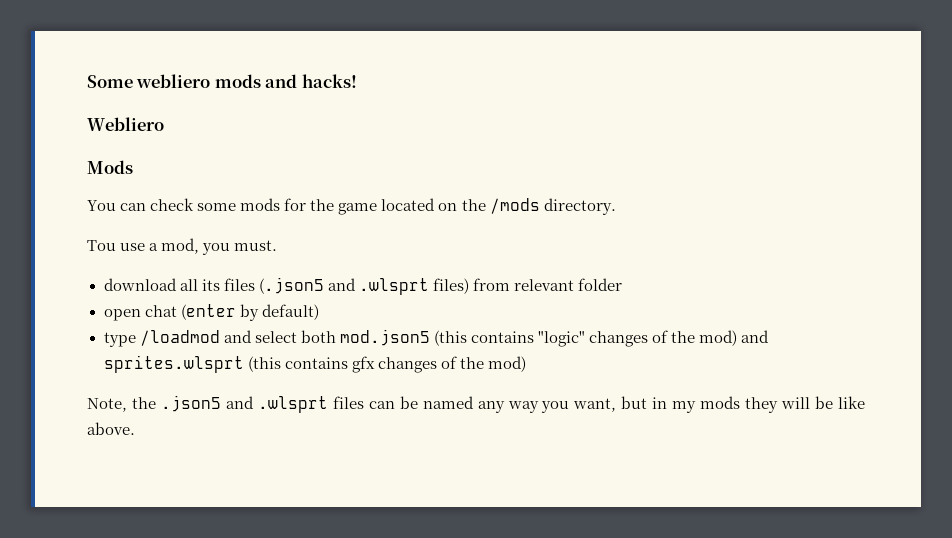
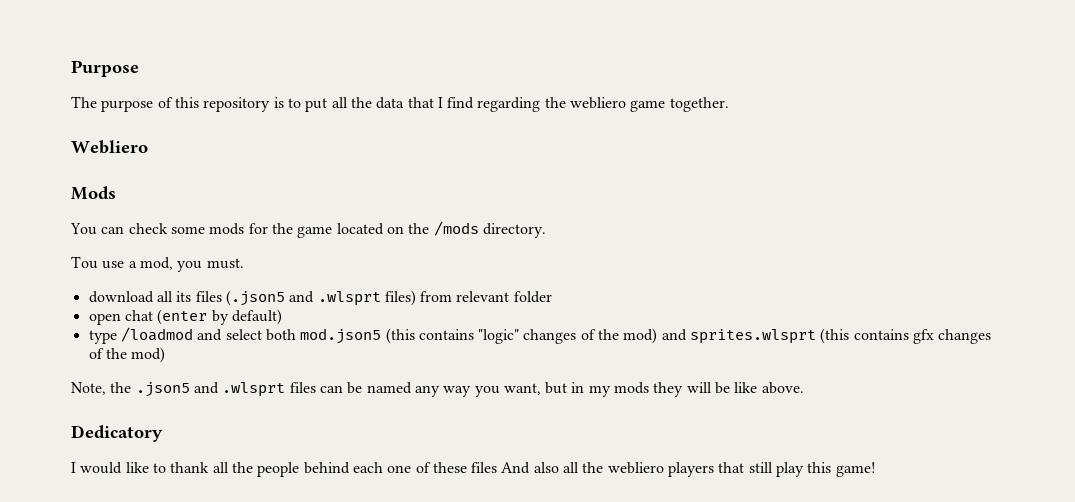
[87,74,357,88] Some webliero mods and hacks! -> [71,60,139,77] [71,96,729,112] Purpose // The purpose of this repository is to put all the data that I find regarding the webliero game together.
(135, 428) none -> [71,425,163,442] [71,462,876,477] // Dedicatory // I would like to thank all the people behind each one of these files And also all the webliero players that still play this game!

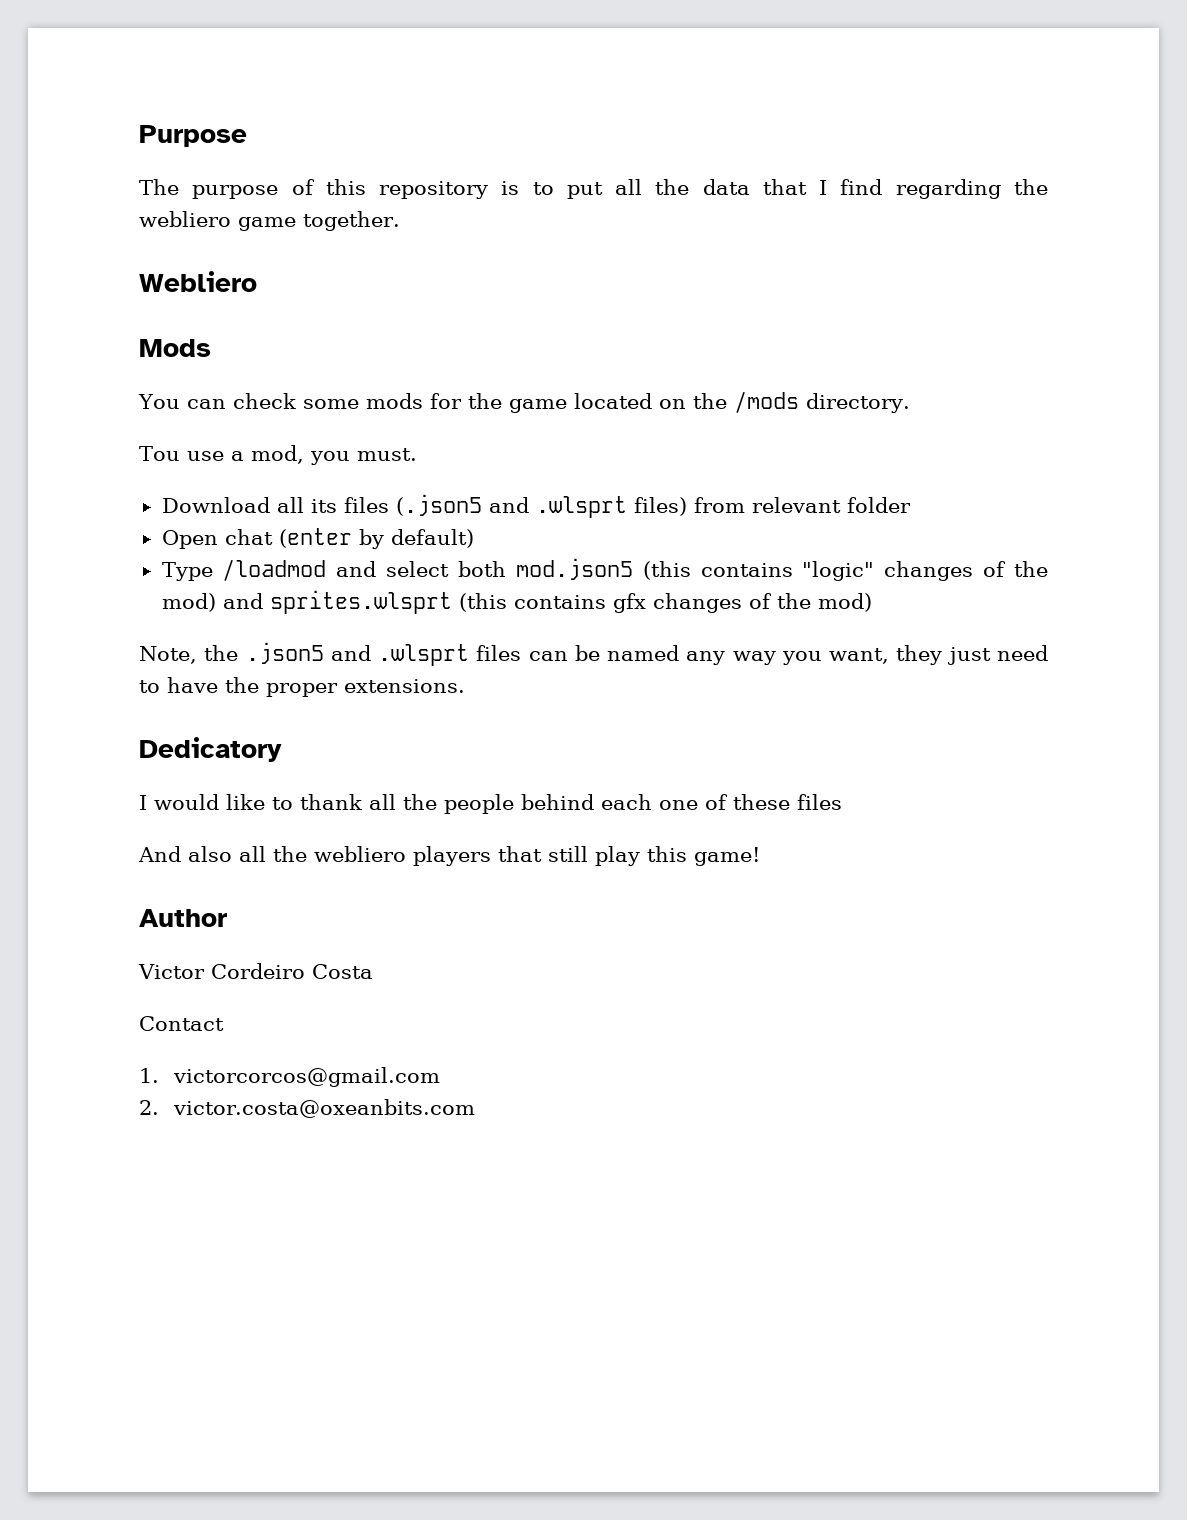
[88,291,154,303] download -> [161,497,270,513] Download
[88,313,121,325] open -> [161,530,218,549] Open
[88,330,117,344] type -> [161,562,213,581] Type
[545,382,804,397] but in my mods they will be like above. -> [896,645,1048,665] [139,677,465,697] they just need to have the proper extensions.
(498, 467) none -> (842, 802) //
(876, 469) none -> [139,909,227,927] [138,963,373,979] [139,1016,224,1031] [139,1067,440,1087] [139,1099,476,1118] // Author // Victor Cordeiro Costa // Contact // 1. victorcorcos@gmail.com // 2. victor.costa@oxeanbits.com

